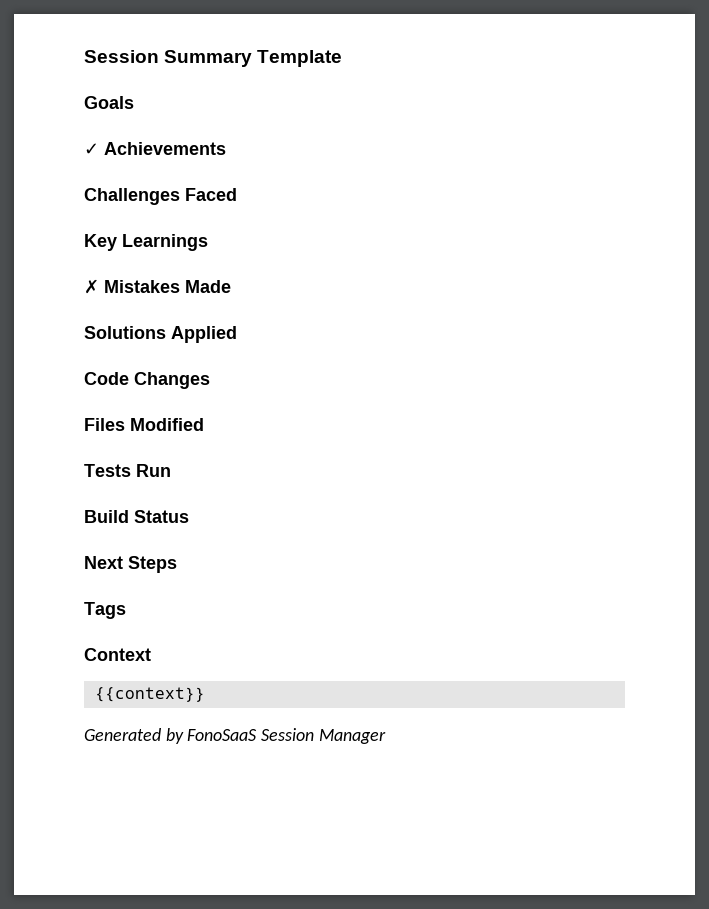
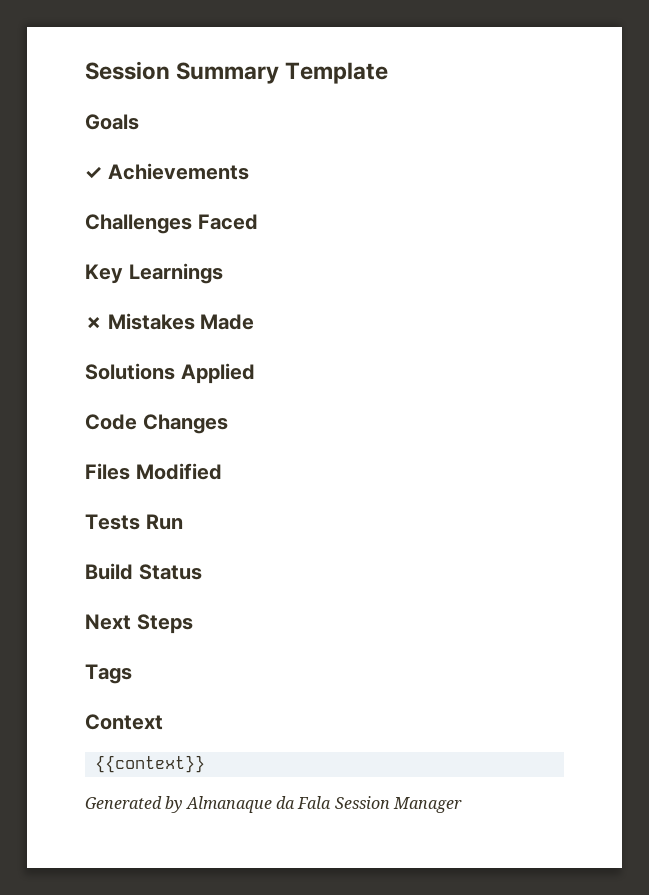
[187,729,258,741] FonoSaaS -> [185,796,332,813] Almanaque da Fala

